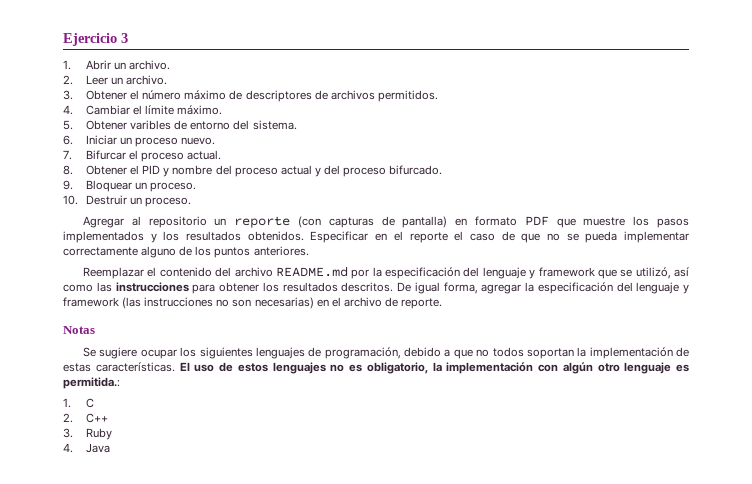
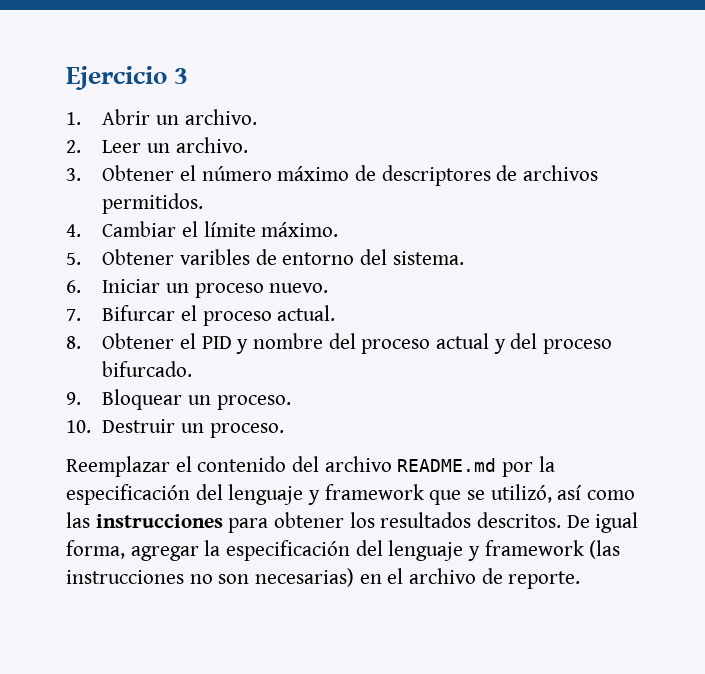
[83,216,689,228] [63,231,689,243] [63,246,309,258] // Agregar al repositorio un reporte (con capturas de pantalla) en formato PDF que muestre los pasos implementados y los resultados obtenidos. Especificar en el reporte el caso de que no se pueda implementar correctamente alguno de los puntos anteriores. -> (284, 430) none
[63,326,95,334] [83,347,690,359] [63,362,689,374] [63,377,120,389] [63,398,94,408] [63,413,108,423] [63,428,112,440] [63,443,110,453] // Notas // Se sugiere ocupar los siguientes lenguajes de programación, debido a que no todos soportan la implementación de estas características. El uso de estos lenguajes no es obligatorio, la implementación con algún otro lenguaje es permitida.: // 1. C // 2. C++ // 3. Ruby // 4. Java -> (581, 580) none

